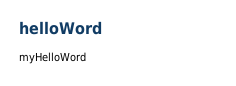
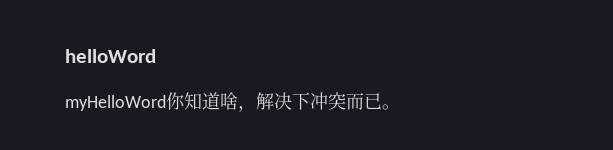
(86, 58) none -> [166,92,400,112] 你知道啥，解决下冲突而已。

